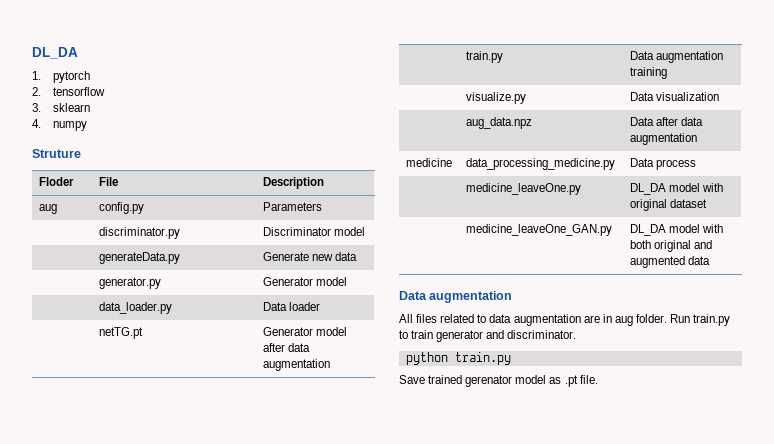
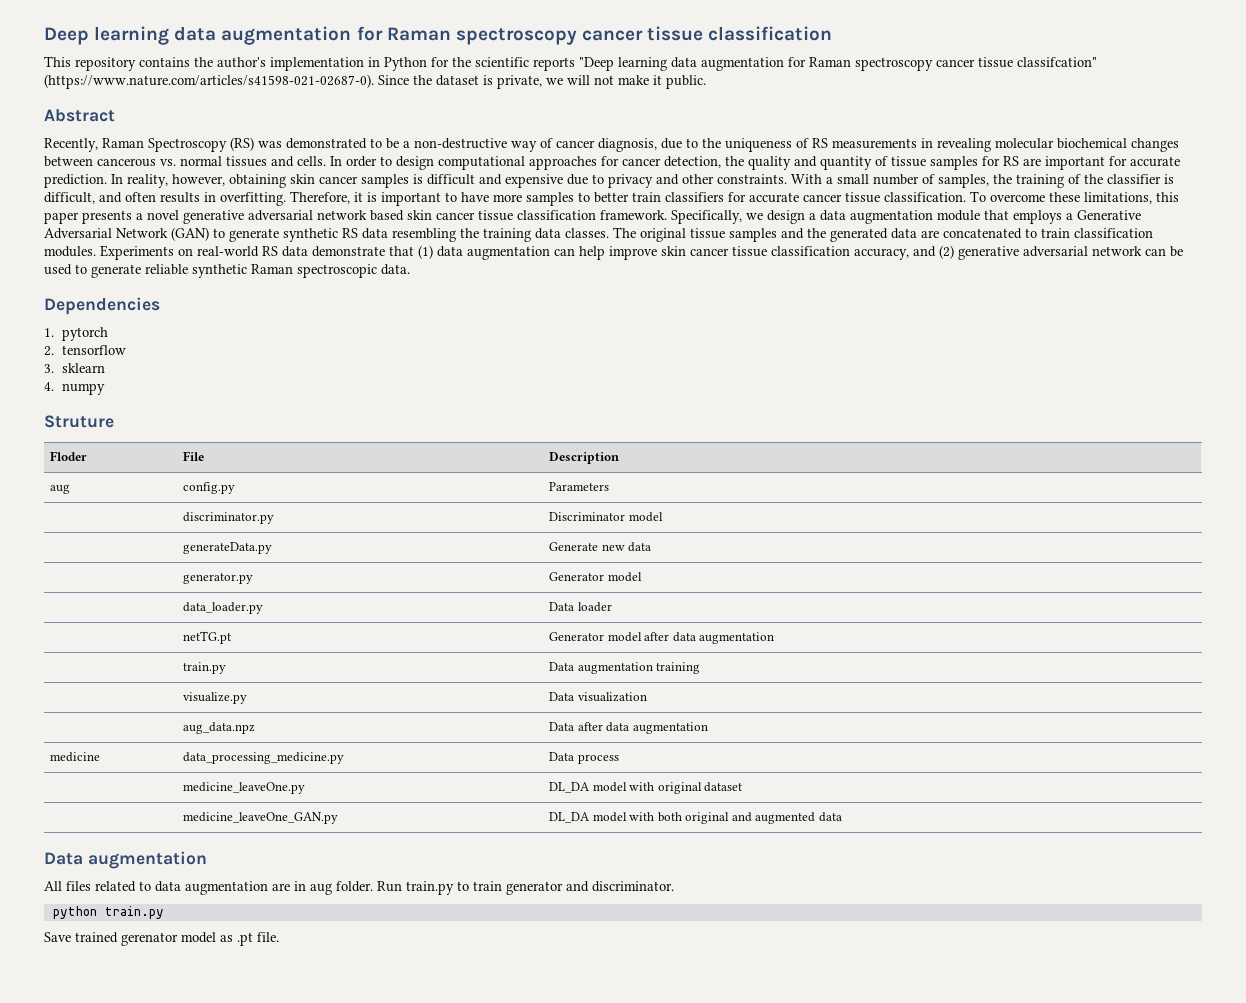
[32,47,78,59] DL_DA -> [44,26,833,45] [44,56,1097,71] [44,74,706,89] [44,109,115,122] [44,137,1179,152] [44,156,1180,170] [44,174,1174,188] [44,191,1179,206] [44,210,1141,224] [44,227,1153,242] [44,245,1183,260] [44,264,410,278] [44,297,160,315] Deep learning data augmentation for Raman spectroscopy cancer tissue classification // This repository contains the author's implementation in Python for the scientific reports "Deep learning data augmentation for Raman spectroscopy cancer tissue classifcation" (https://www.nature.com/articles/s41598-021-02687-0). Since the dataset is private, we will not make it public. // Abstract // Recently, Raman Spectroscopy (RS) was demonstrated to be a non-destructive way of cancer diagnosis, due to the uniqueness of RS measurements in revealing molecular biochemical changes between cancerous vs. normal tissues and cells. In order to design computational approaches for cancer detection, the quality and quantity of tissue samples for RS are important for accurate prediction. In reality, however, obtaining skin cancer samples is difficult and expensive due to privacy and other constraints. With a small number of samples, the training of the classifier is difficult, and often results in overfitting. Therefore, it is important to have more samples to better train classifiers for accurate cancer tissue classification. To overcome these limitations, this paper presents a novel generative adversarial network based skin cancer tissue classification framework. Specifically, we design a data augmentation module that employs a Generative Adversarial Network (GAN) to generate synthetic RS data resembling the training data classes. The original tissue samples and the generated data are concatenated to train classification modules. Experiments on real-world RS data demonstrate that (1) data augmentation can help improve skin cancer tissue classification accuracy, and (2) generative adversarial network can be used to generate reliable synthetic Raman spectroscopic data. // Dependencies

